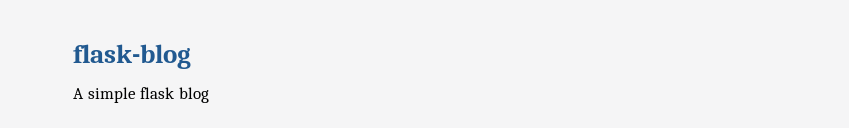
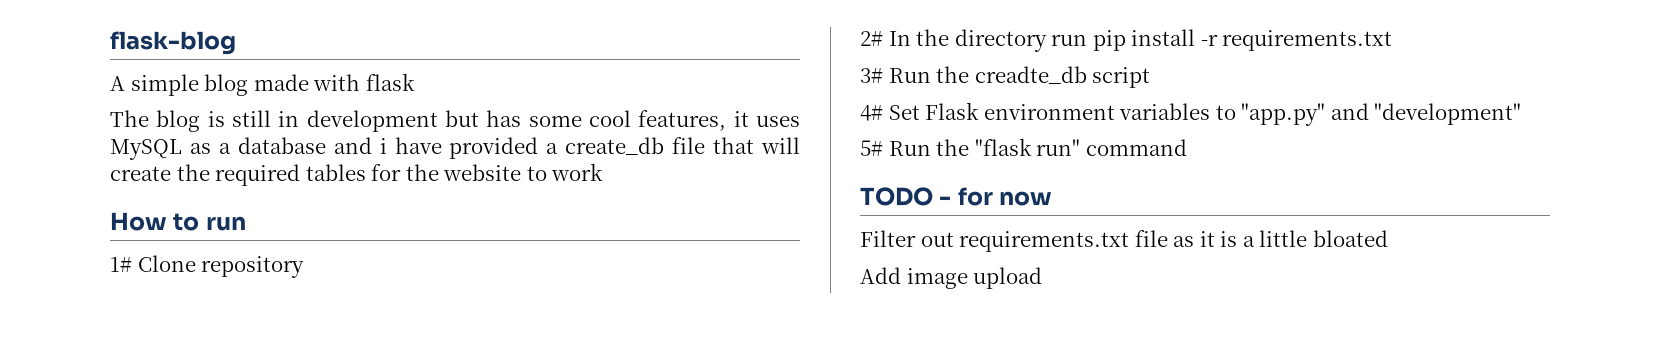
[140,87,209,103] flask blog -> [204,73,415,96] [110,110,801,132] [110,137,800,160] [110,163,604,186] [110,212,246,231] [110,255,305,278] [860,29,1393,52] [860,66,1151,88] [860,102,1522,126] [860,138,1187,156] [860,187,1053,206] [860,230,1388,252] [860,267,1043,289] blog made with flask // The blog is still in development but has some cool features, it uses MySQL as a database and i have provided a create_db file that will create the required tables for the website to work // How to run // 1# Clone repository // 2# In the directory run pip install -r requirements.txt // 3# Run the creadte_db script // 4# Set Flask environment variables to "app.py" and "development" // 5# Run the "flask run" command // TODO - for now // Filter out requirements.txt file as it is a little bloated // Add image upload

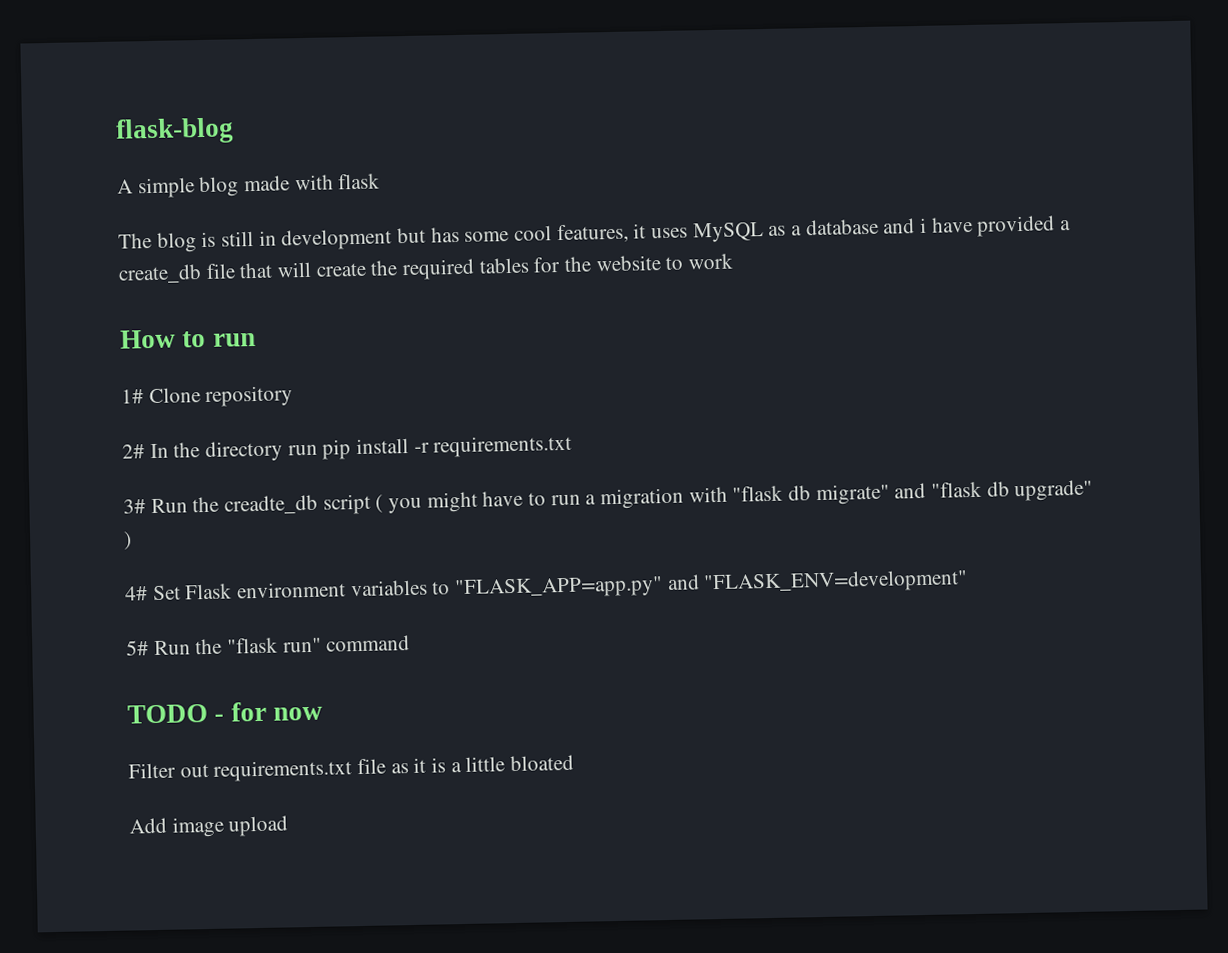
(1151, 77) none -> [375,479,1094,514] [123,531,132,550] ( you might have to run a migration with "flask db migrate" and "flask db upgrade" )
[1241,103,1522,126] "app.py" and "development" -> [454,569,969,600] "FLASK_APP=app.py" and "FLASK_ENV=development"

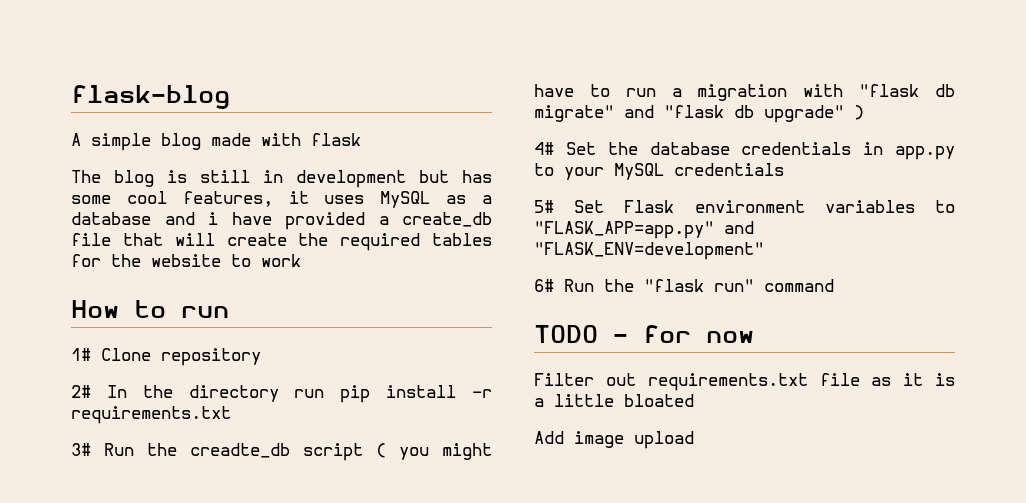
(181, 593) none -> [607,142,955,160] [534,163,784,180] [534,200,605,213] the database credentials in app.py to your MySQL credentials // 5# Set
[126,640,149,656] 5# -> [534,279,554,292] 6#

